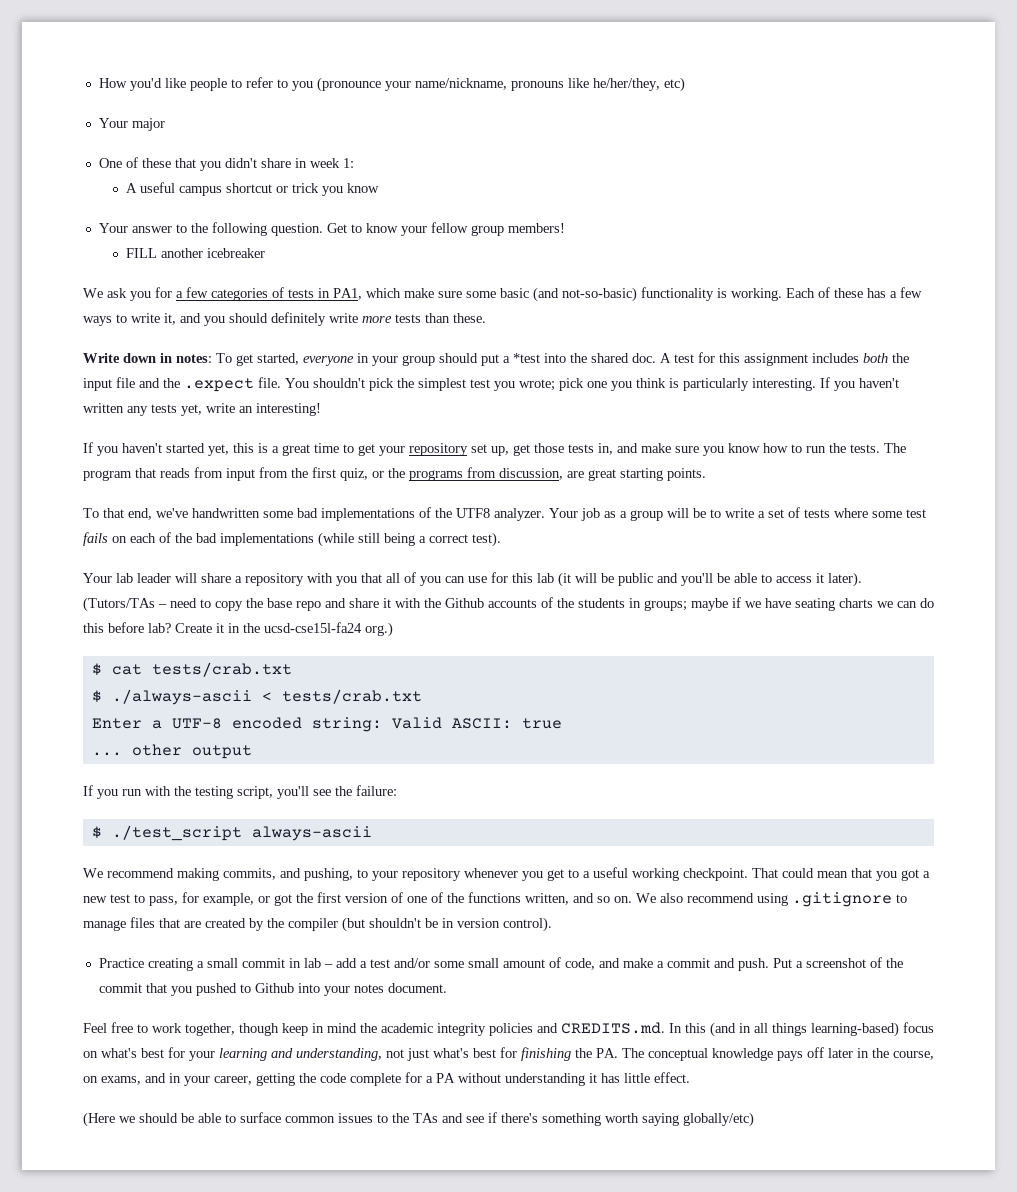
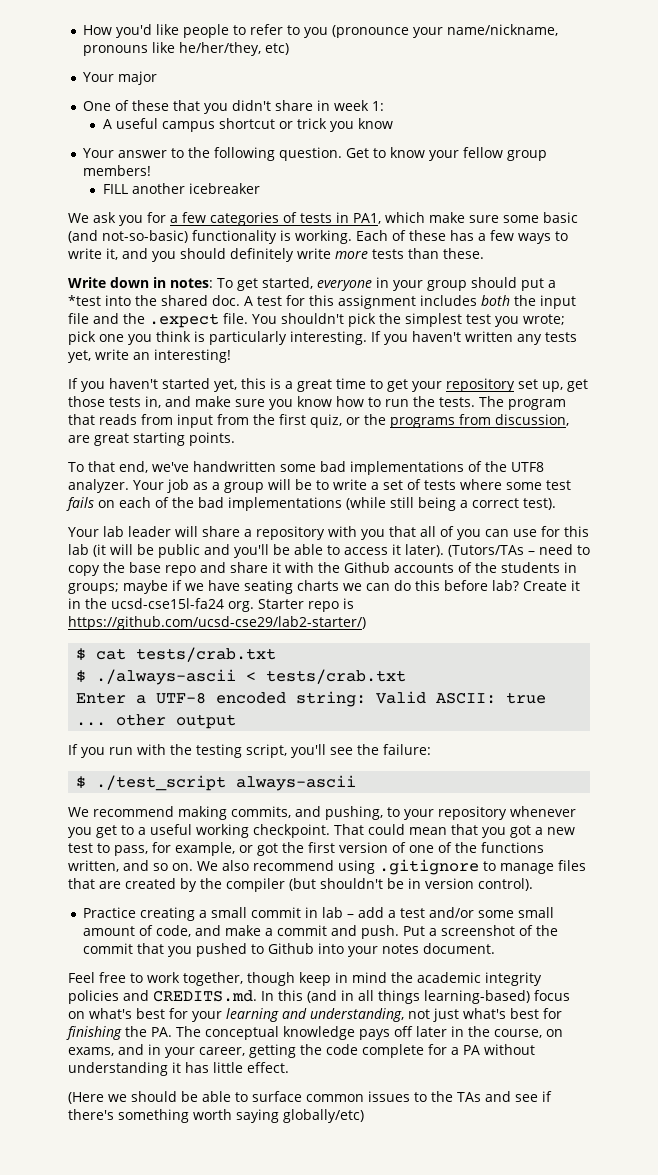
[365,622,393,637] org.) -> [228,598,354,612] [68,616,366,630] org. Starter repo is https://github.com/ucsd-cse29/lab2-starter/)

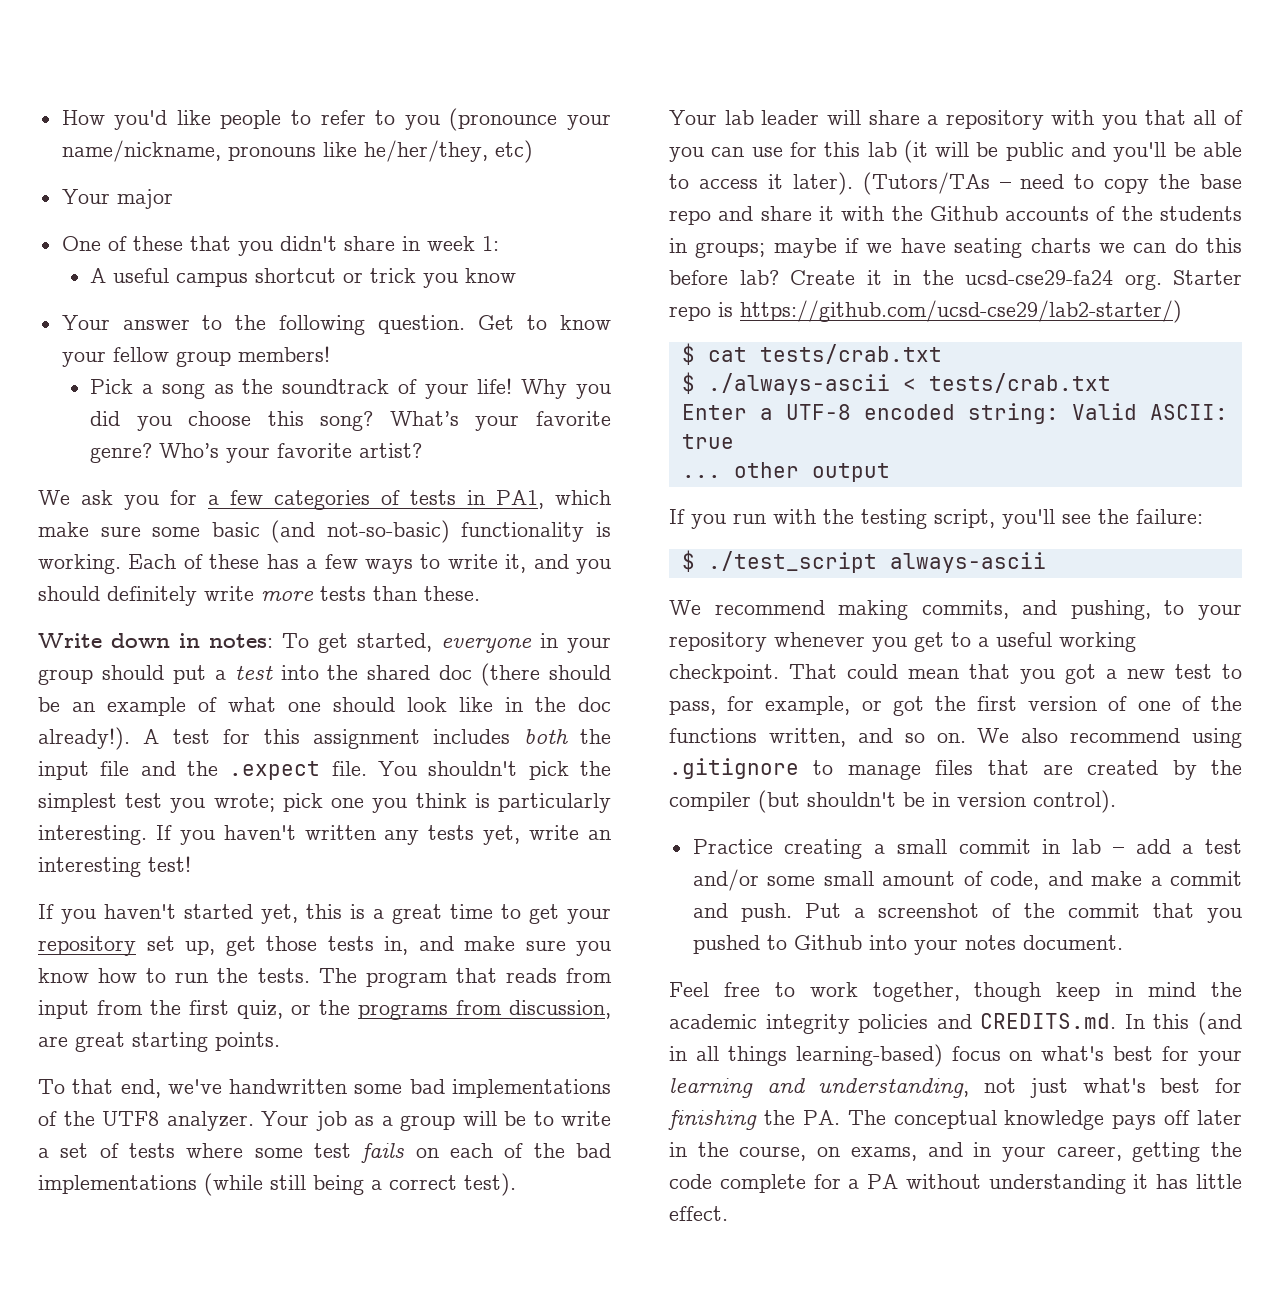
[102,183,260,194] FILL another icebreaker -> [90,378,611,399] [90,411,611,431] [90,443,423,463] Pick a song as the soundtrack of your life! Why you did you choose this song? What’s your favorite genre? Who’s your favorite artist?
[68,295,101,306] *test -> [234,665,273,680] test
[212,295,240,306] doc. -> [439,663,611,686] [38,697,611,716] [38,727,130,750] doc (there should be an example of what one should look like in the doc already!).
[154,349,231,363] interesting! -> [38,856,191,877] interesting test!
[111,598,224,609] ucsd-cse15l-fa24 -> [965,270,1113,285] ucsd-cse29-fa24
[68,1091,552,1104] [68,1109,364,1123] // (Here we should be able to surface common issues to the TAs and see if there's something worth saying globally/etc) -> (728, 1213) none

